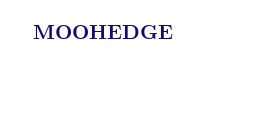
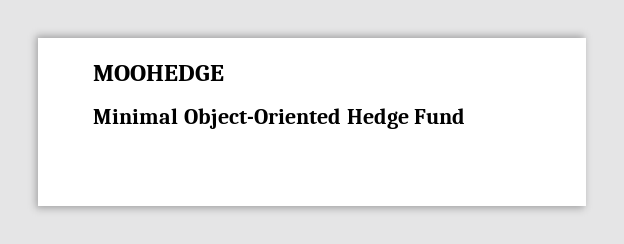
(173, 31) none -> [93,108,466,129] // Minimal Object-Oriented Hedge Fund

